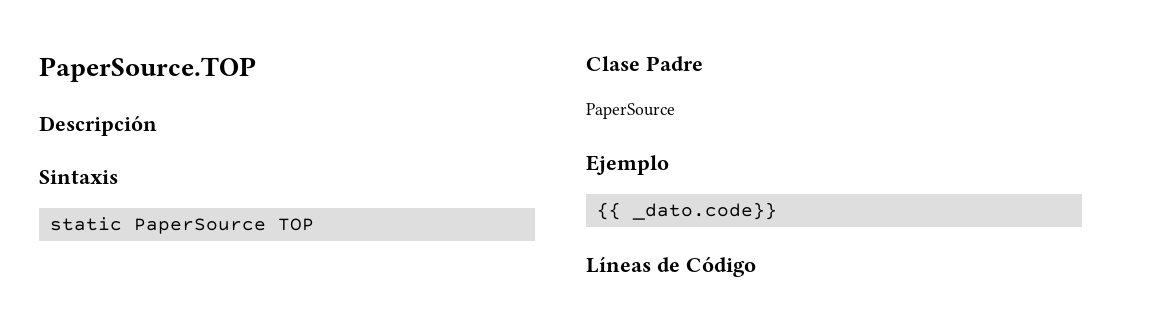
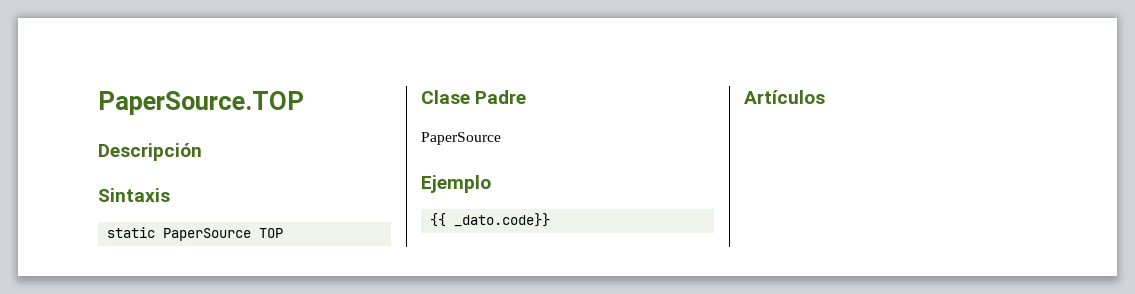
[586,256,756,277] Líneas de Código -> [744,90,825,104] Artículos

